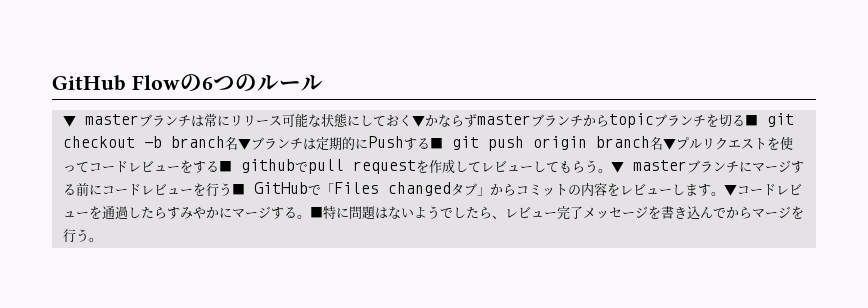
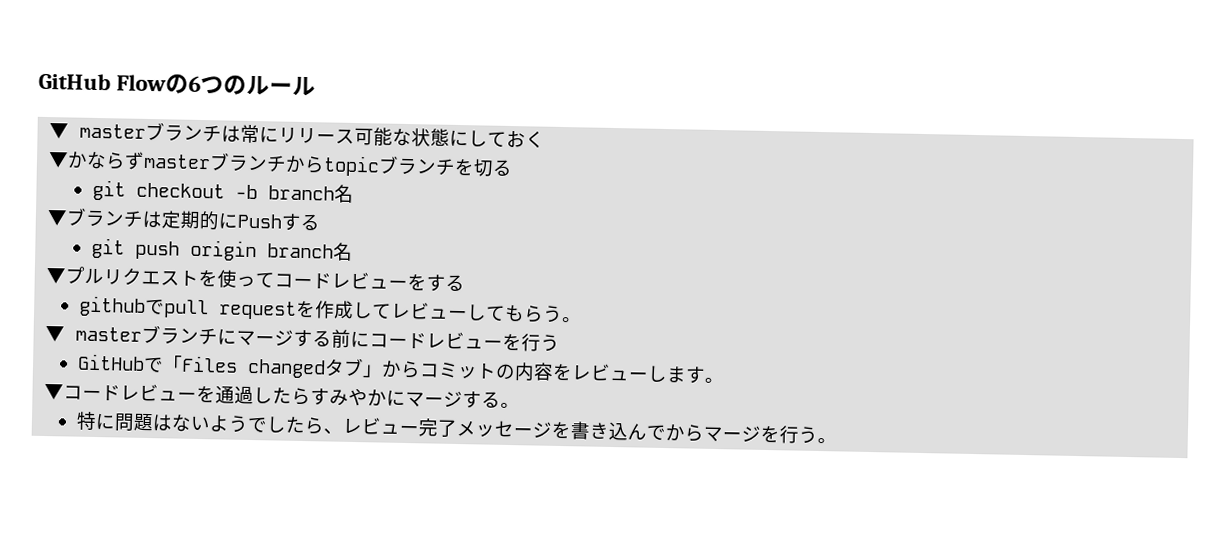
(413, 121) none -> (545, 140) //
[745,115,759,126] ■ -> (513, 168) //
(239, 143) none -> (354, 193) //
[430,138,444,149] ■ -> (321, 222) //
(664, 143) none -> (353, 251) //
[219,161,233,172] ■ -> (465, 283) //
(612, 171) none -> (582, 320) //
[232,184,246,195] ■ -> (560, 343) //
(725, 194) none -> (724, 380) //
[310,207,324,218] ■ -> (520, 405) //

